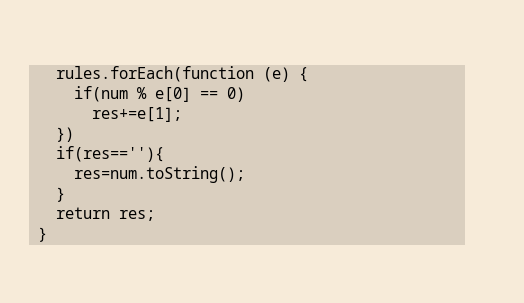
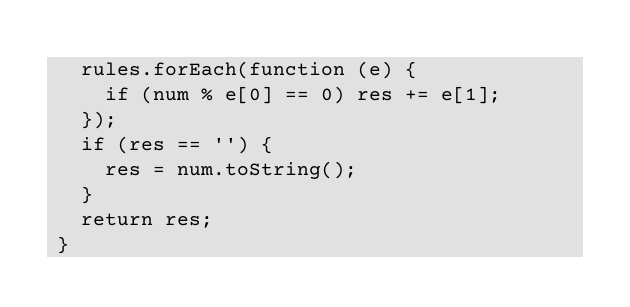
[74,86,129,102] if(num -> [104,86,189,104] if (num
[92,107,183,122] [56,127,75,142] [56,146,165,162] [74,166,246,183] // res+=e[1]; // }) // if(res==''){ // res=num.toString(); -> [356,86,501,104] [80,111,117,129] [80,136,273,154] [104,161,357,179] res += e[1]; // }); // if (res == '') { // res = num.toString();

